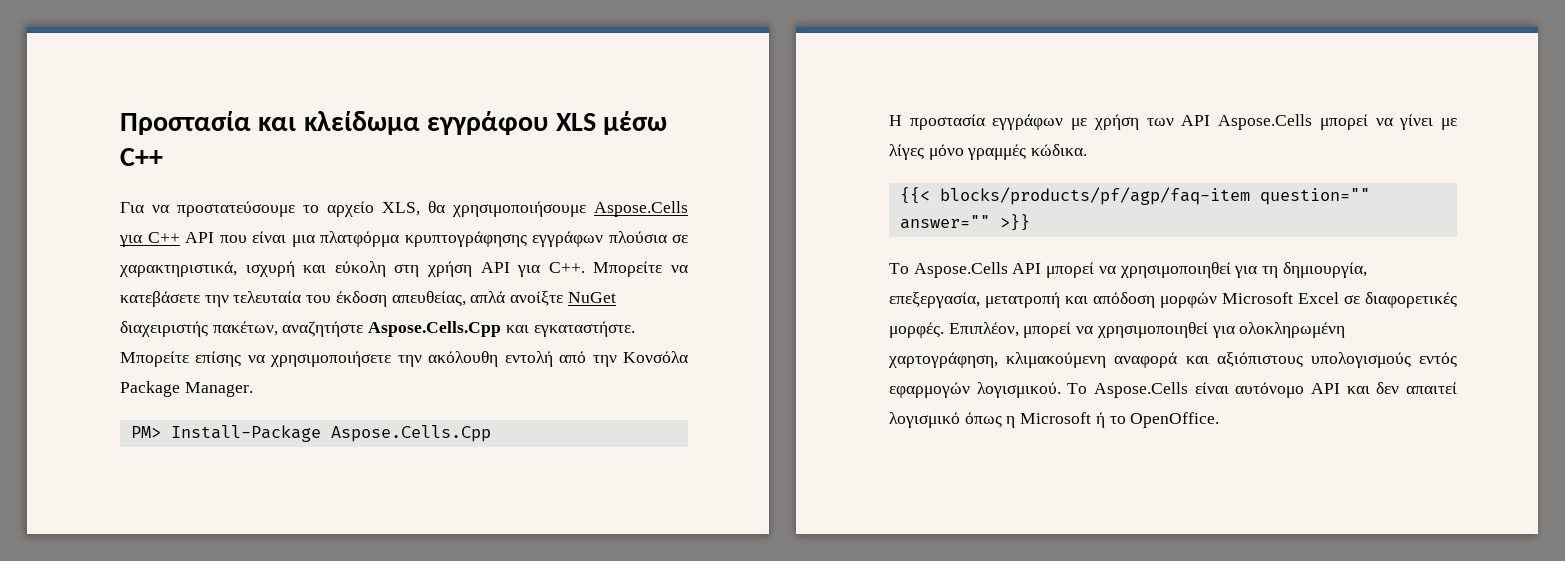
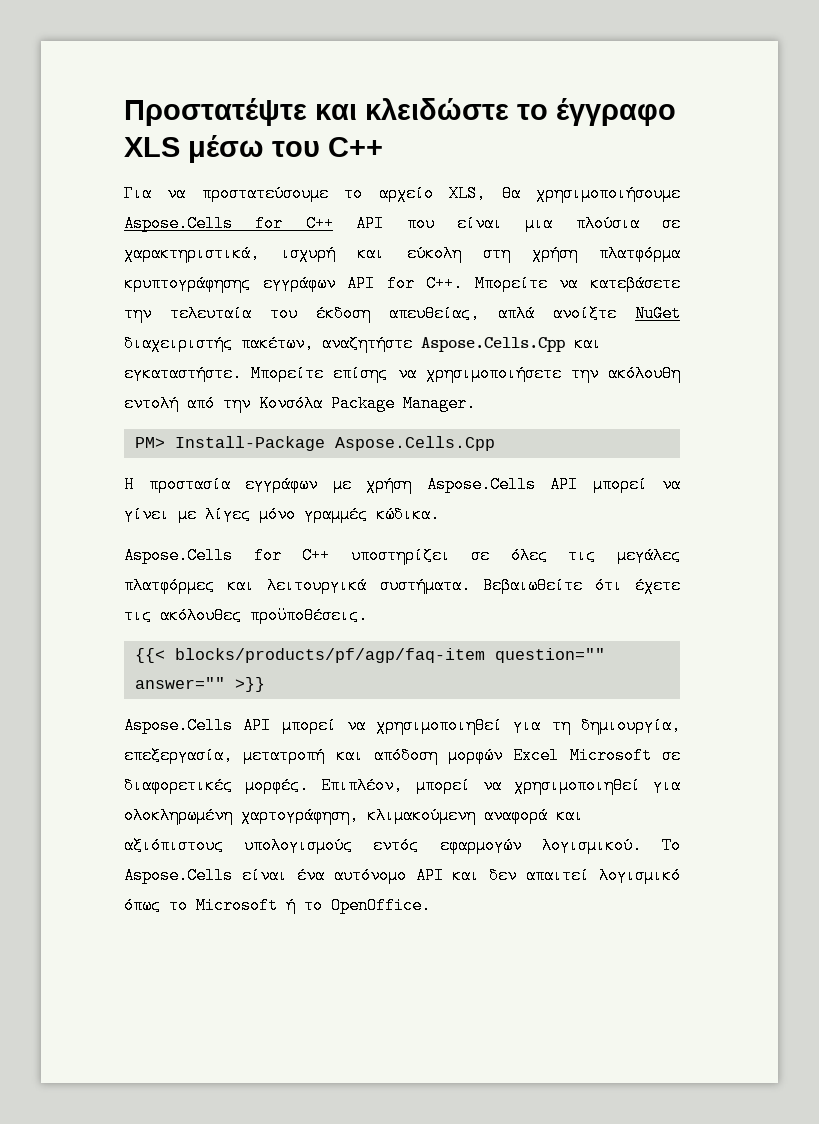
[120,111,549,135] Προστασία και κλείδωμα εγγράφου -> [124,98,676,126] Προστατέψτε και κλειδώστε το έγγραφο
(668, 123) none -> [272,141,320,157] του
[119,235,142,247] για -> [255,215,284,232] for
[320,231,603,247] πλατφόρμα κρυπτογράφησης εγγράφων -> (553, 223) none
[480,262,541,277] API για -> [599,244,680,262] [124,274,415,293] πλατφόρμα κρυπτογράφησης εγγράφων API for
[1146,114,1313,130] των API Aspose.Cells -> [426,476,578,493] Aspose.Cells API
(1088, 150) none -> [124,546,680,565] [124,576,680,594] [124,606,368,624] // Aspose.Cells for C++ υποστηρίζει σε όλες τις μεγάλες πλατφόρμες και λειτουργικά συστήματα. Βεβαιωθείτε ότι έχετε τις ακόλουθες προϋποθέσεις.
[889,263,909,274] Το -> (265, 684) none
[1222,292,1339,304] Microsoft Excel -> [513,747,652,764] Excel Microsoft
(1229, 388) none -> [296,866,324,884] ένα
[1006,416,1016,428] η -> [169,898,187,914] το

